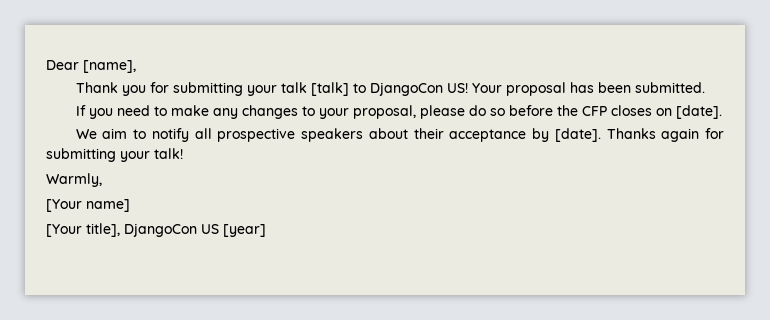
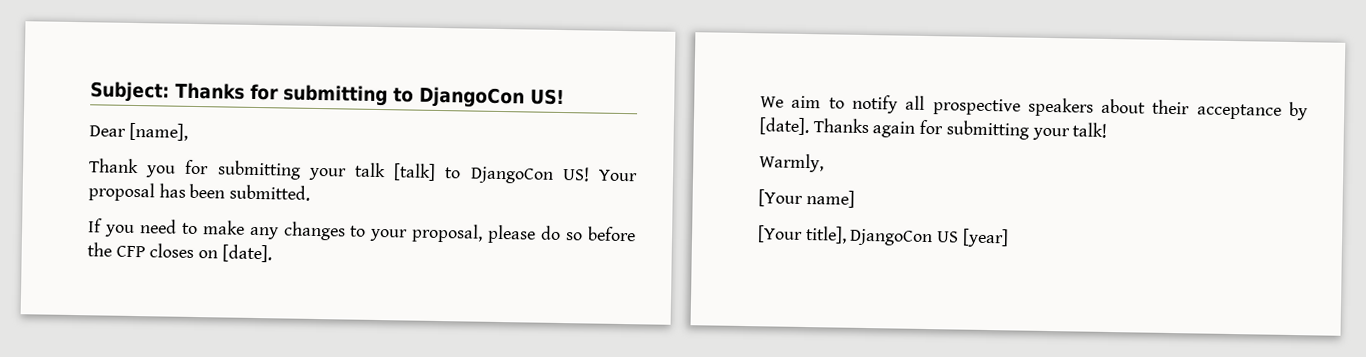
(46, 65) none -> [90,81,565,109] Subject: Thanks for submitting to DjangoCon US! //

